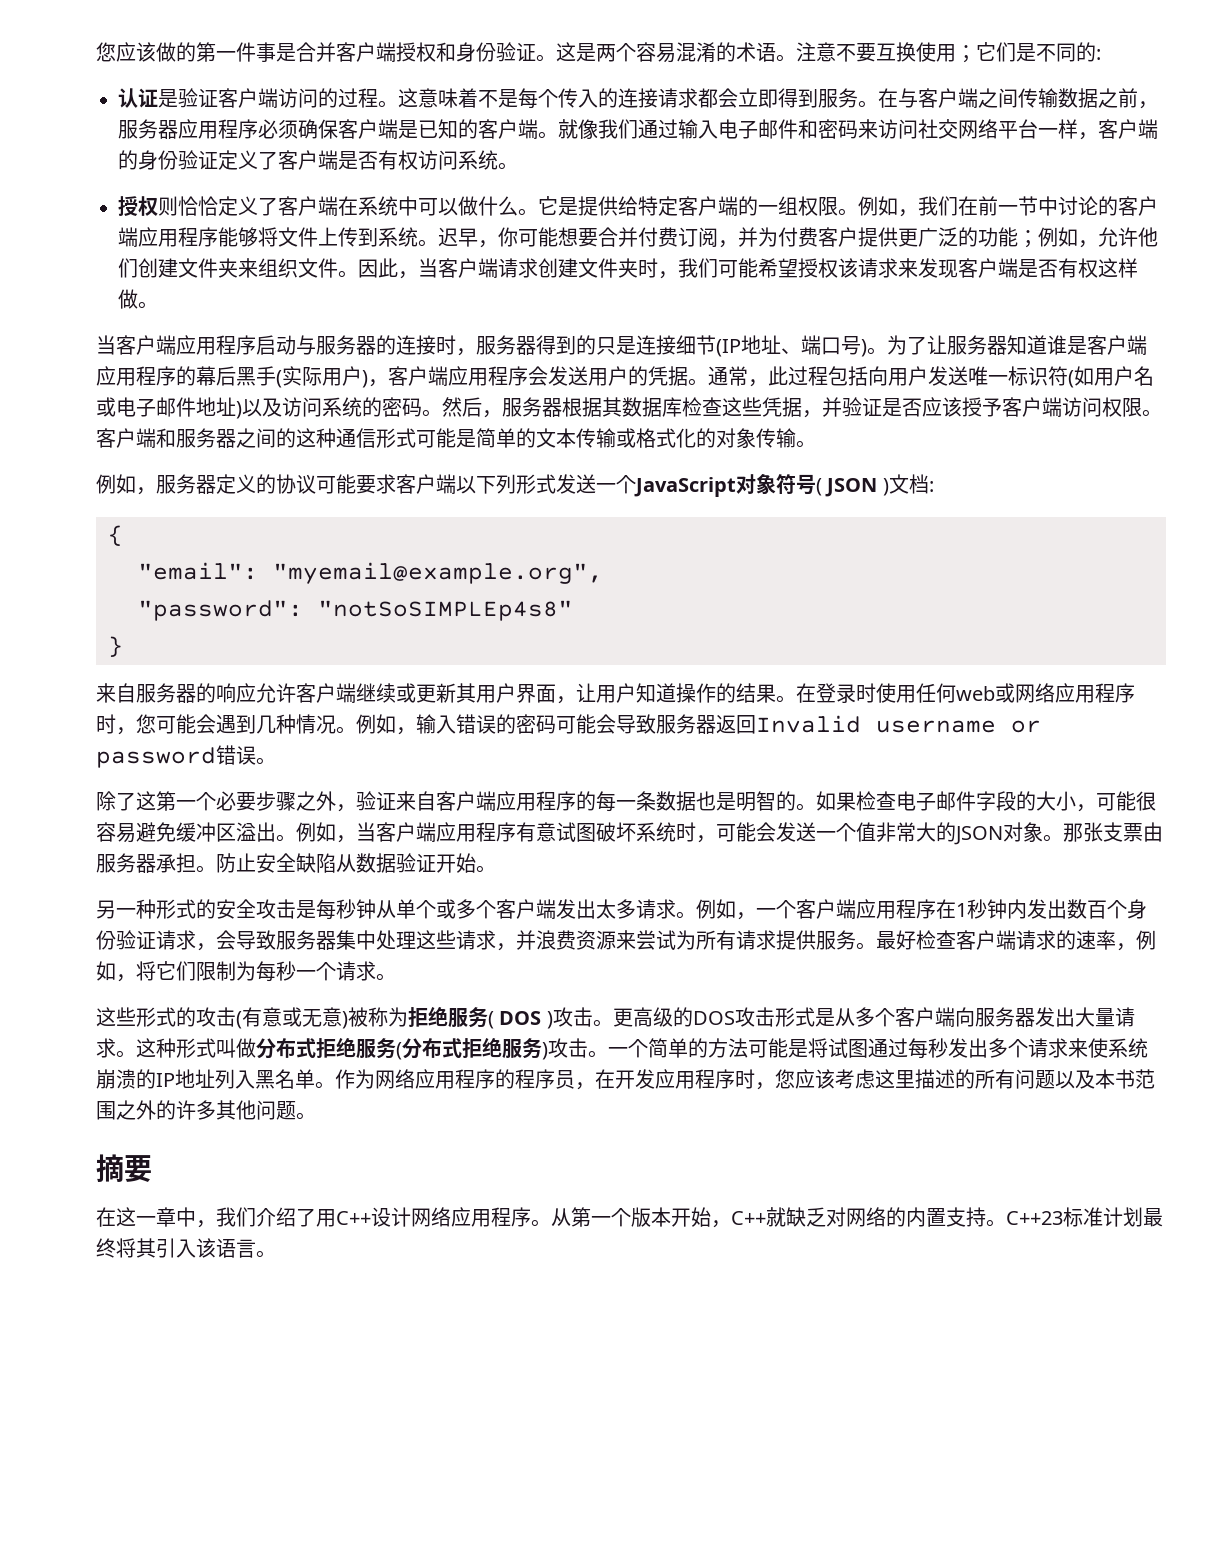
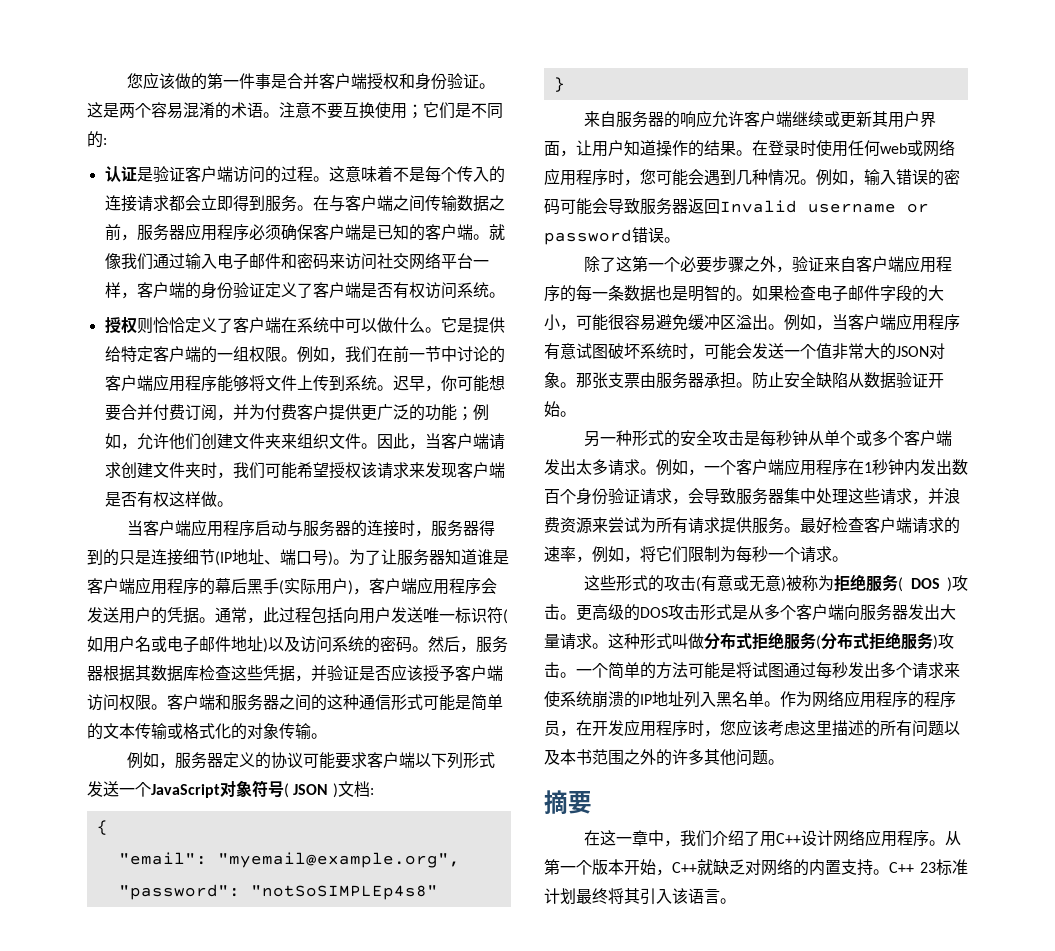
[1006,1211,1063,1225] C++23 -> [889,862,936,873] C++ 23

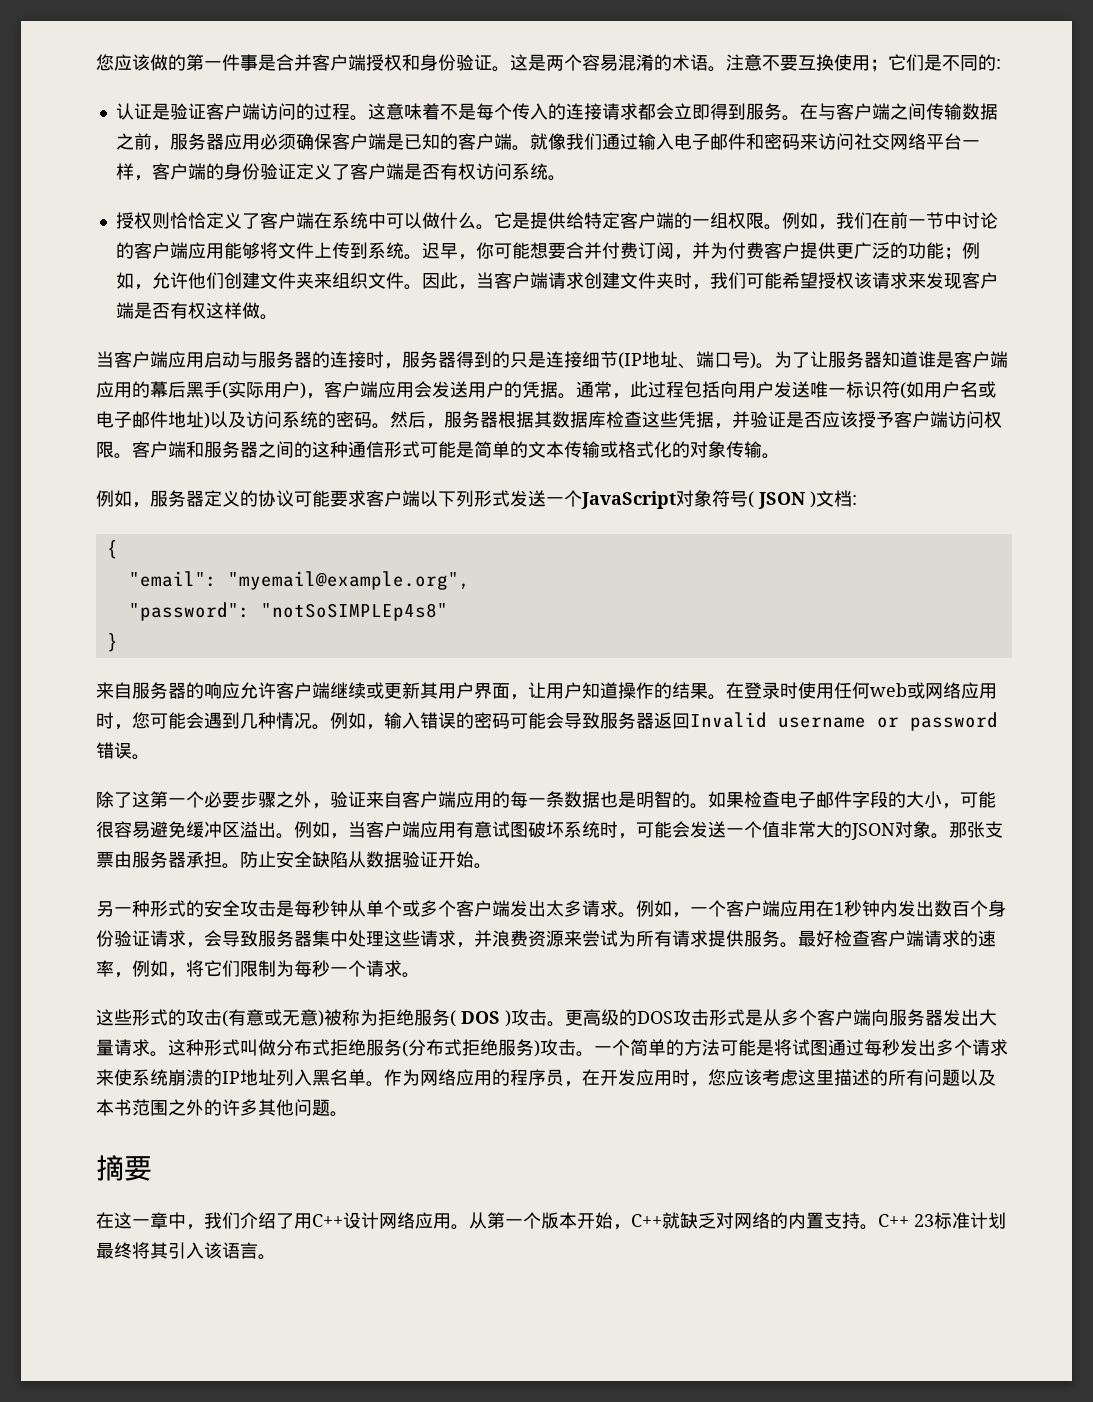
[216,224,249,241] 程序 -> (260, 142) none
[184,375,217,392] 程序 -> (224, 251) none
[223,520,256,537] 程序 -> (204, 360) none
[167,578,199,595] 程序 -> (132, 390) none
[449,578,481,595] 程序 -> (414, 390) none
[576,169,608,186] 程序 -> (997, 691) none
[936,256,953,272] [544,285,560,302] 程序 -> (492, 800) none
[928,314,960,331] 程序 -> (456, 830) none
[816,459,848,476] 程序 -> (816, 909) none
[876,691,908,708] 程序 -> (492, 1078) none
[656,720,688,737] 程序 -> (672, 1078) none
[897,830,930,847] 程序 -> (451, 1221) none

